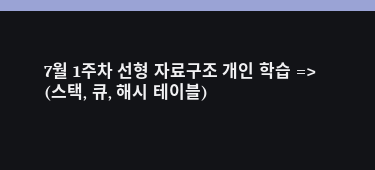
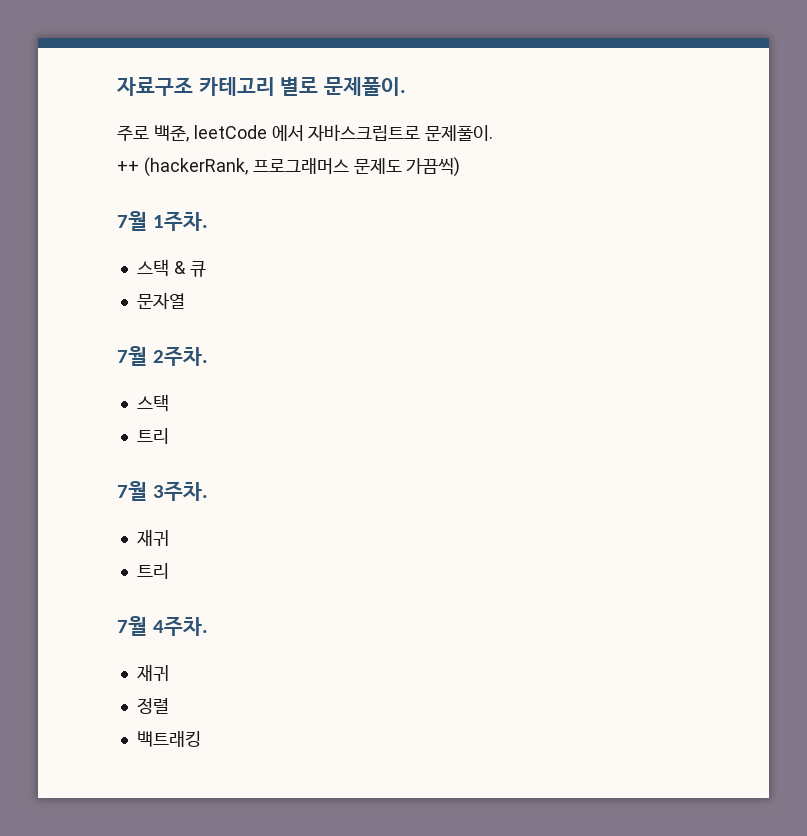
[44,62,316,79] [44,83,208,101] 7월 1주차 선형 자료구조 개인 학습 => (스택, 큐, 해시 테이블) -> [116,76,407,96] [117,124,494,142] [117,157,461,177] [117,211,208,231] [136,259,206,277] [136,293,185,309] [117,346,208,366] [136,394,169,412] [136,428,169,444] [117,481,208,501] [136,529,169,546] [136,563,169,579] [117,616,208,636] [136,664,169,681] [136,698,169,714] [136,731,201,747] 자료구조 카테고리 별로 문제풀이. // 주로 백준, leetCode 에서 자바스크립트로 문제풀이. // ++ (hackerRank, 프로그래머스 문제도 가끔씩) // 7월 1주차. // 스택 & 큐 // 문자열 // 7월 2주차. // 스택 // 트리 // 7월 3주차. // 재귀 // 트리 // 7월 4주차. // 재귀 // 정렬 // 백트래킹

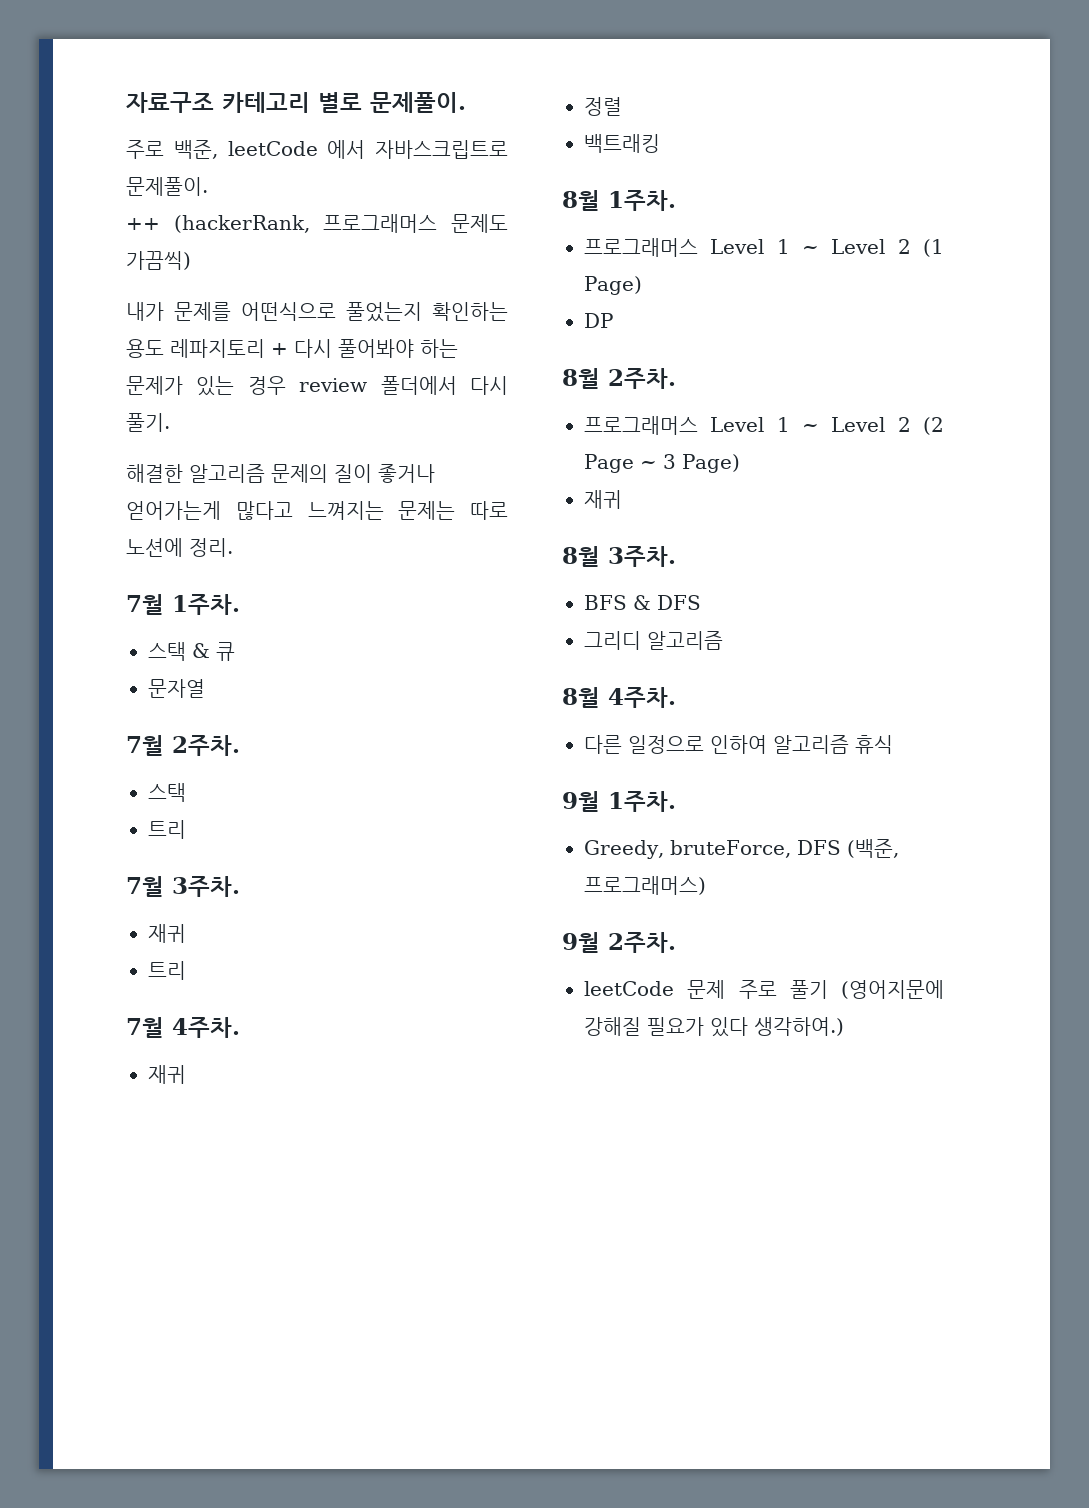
(461, 167) none -> [126,302,508,322] [126,339,458,358] [126,376,508,396] [126,413,170,432] [126,464,435,483] [126,501,508,520] [126,538,233,557] // 내가 문제를 어떤식으로 풀었는지 확인하는 용도 레파지토리 + 다시 풀어봐야 하는 문제가 있는 경우 review 폴더에서 다시 풀기. // 해결한 알고리즘 문제의 질이 좋거나 얻어가는게 많다고 느껴지는 문제는 따로 노션에 정리.
(201, 739) none -> [562,190,676,211] [584,238,944,257] [584,276,642,295] [584,313,613,328] [562,368,676,389] [584,416,944,435] [584,454,740,473] [584,490,622,509] [562,546,676,567] [584,595,701,610] [584,631,723,650] [562,687,676,708] [584,735,893,754] [562,791,676,812] [584,839,899,859] [584,876,706,895] [562,932,676,953] [584,980,944,999] [584,1017,844,1037] // 8월 1주차. // 프로그래머스 Level 1 ~ Level 2 (1 Page) // DP // 8월 2주차. // 프로그래머스 Level 1 ~ Level 2 (2 Page ~ 3 Page) // 재귀 // 8월 3주차. // BFS & DFS // 그리디 알고리즘 // 8월 4주차. // 다른 일정으로 인하여 알고리즘 휴식 // 9월 1주차. // Greedy, bruteForce, DFS (백준, 프로그래머스) // 9월 2주차. // leetCode 문제 주로 풀기 (영어지문에 강해질 필요가 있다 생각하여.)

